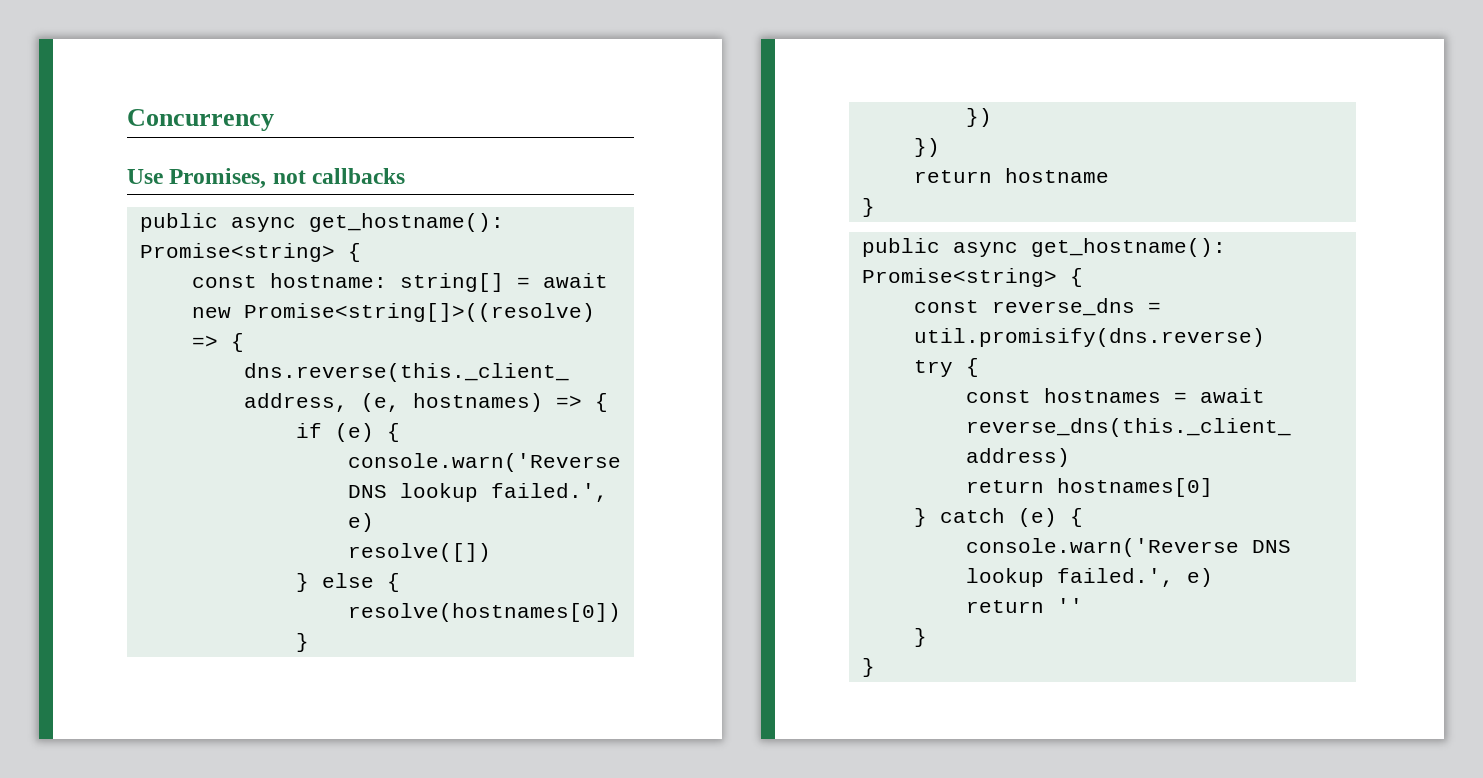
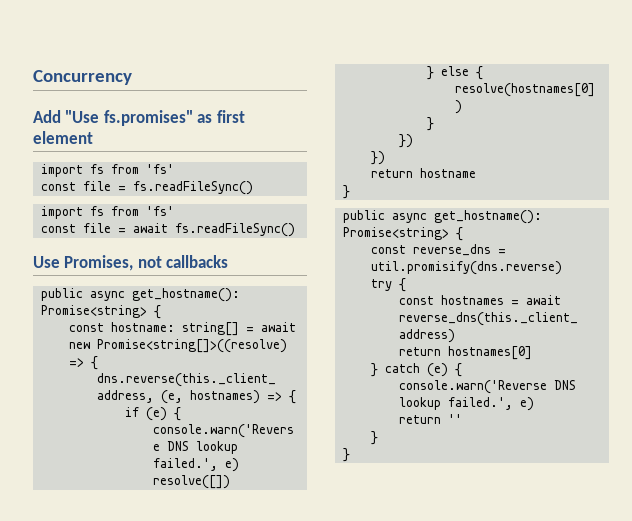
(274, 120) none -> [33,110,245,126] [33,131,93,144] [41,164,175,177] [41,181,254,195] [41,206,175,219] [41,223,296,237] // Add "Use fs.promises" as first element // import fs from 'fs' // const file = fs.readFileSync() // import fs from 'fs' // const file = await fs.readFileSync()

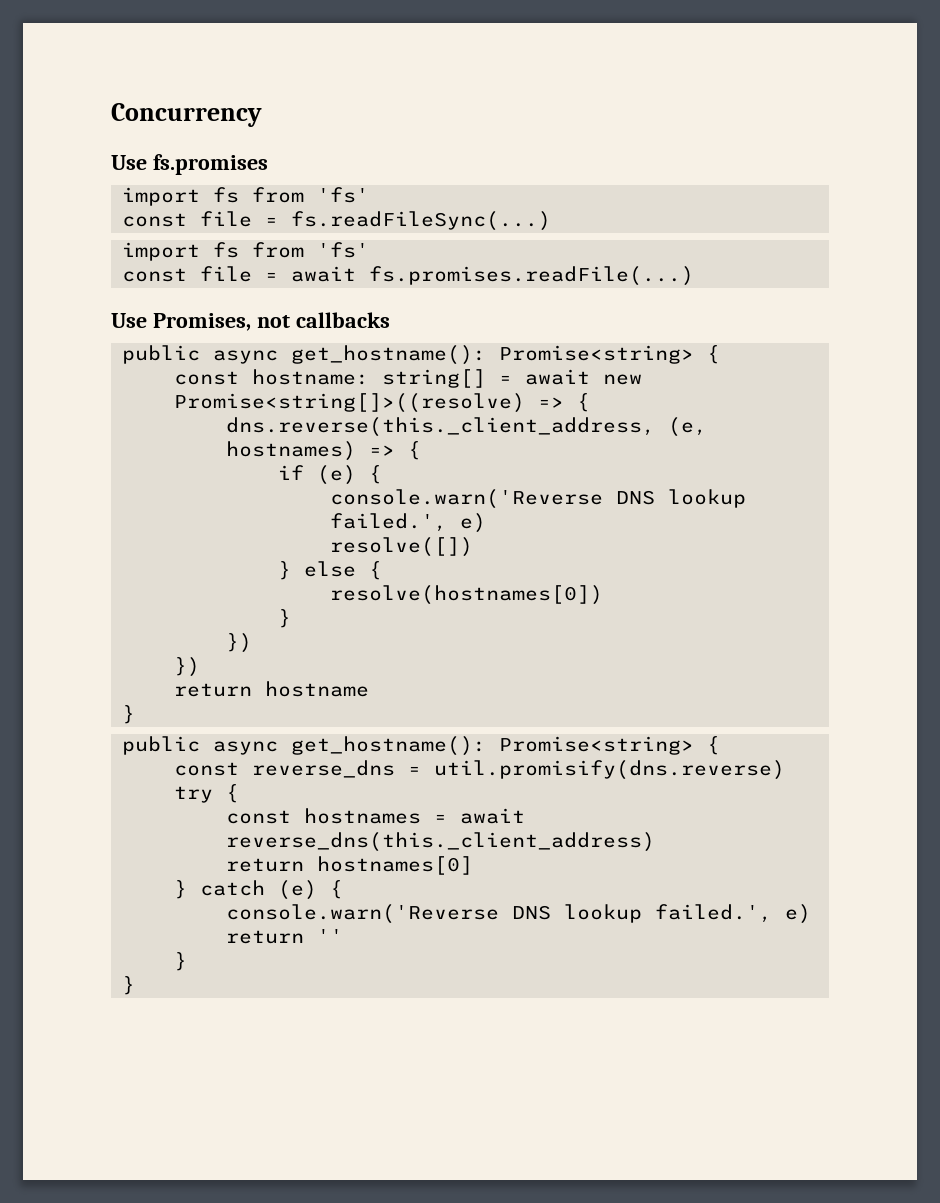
[33,110,245,126] [33,131,93,144] [41,164,175,177] [41,181,254,195] Add "Use fs.promises" as first element // import fs from 'fs' // const file = fs.readFileSync() -> [111,154,268,175] [122,187,370,206] [122,211,552,231] Use fs.promises // import fs from 'fs' // const file = fs.readFileSync(...)
[175,223,296,237] fs.readFileSync() -> [369,266,695,286] fs.promises.readFile(...)

